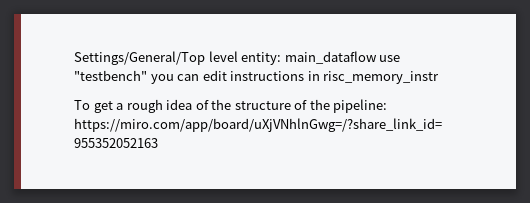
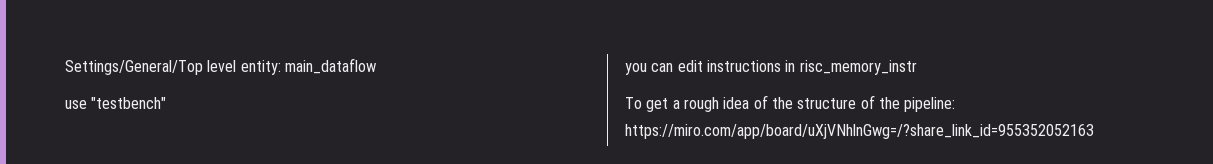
(377, 57) none -> (376, 66) //
(147, 75) none -> (167, 103) //

